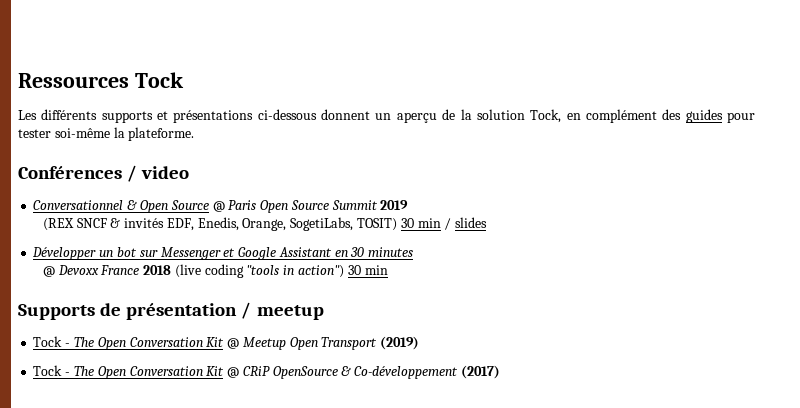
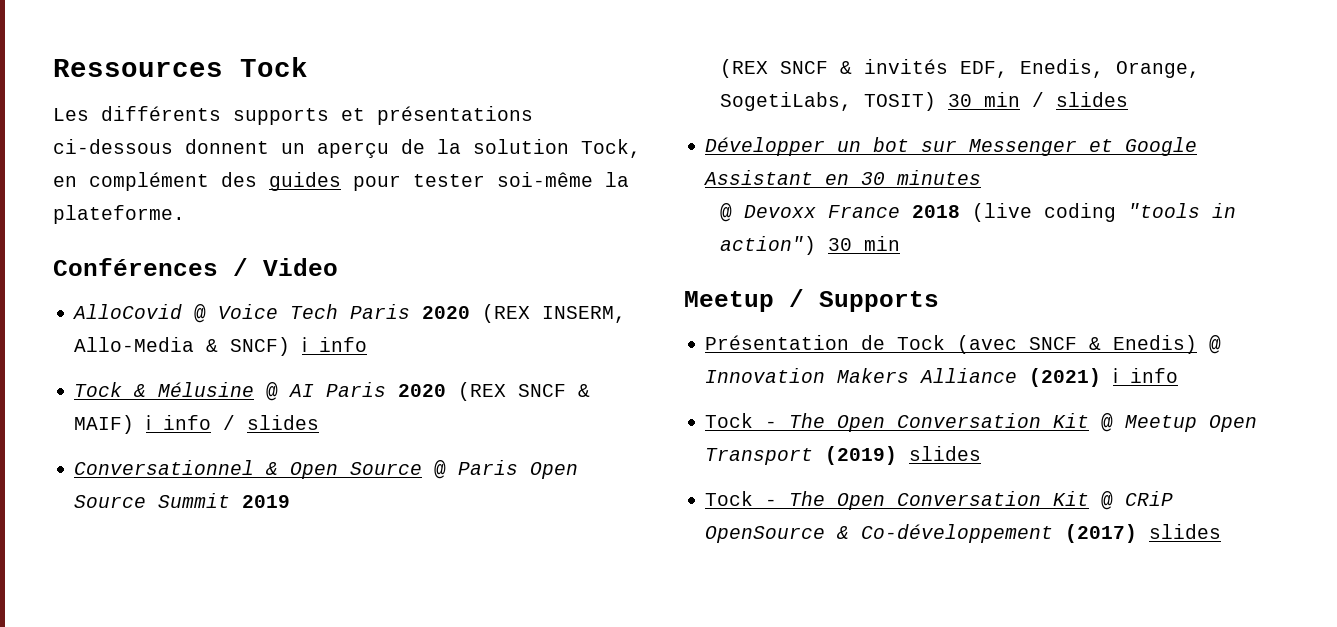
[141,166,190,179] video -> [263,258,338,276] [73,304,627,323] [74,337,368,356] [74,382,591,401] [74,415,320,434] Video // AlloCovid @ Voice Tech Paris 2020 (REX INSERM, Allo-Media & SNCF) ℹ info // Tock & Mélusine @ AI Paris 2020 (REX SNCF & MAIF) ℹ info / slides
(388, 270) none -> [684,289,804,312] Meetup /
[100,302,324,320] de présentation / meetup -> [705,335,1222,354] [705,368,1179,387] // Présentation de Tock (avec SNCF & Enedis) @ Innovation Makers Alliance (2021) ℹ info
(420, 343) none -> [909,446,982,461] slides
(500, 372) none -> [1149,524,1222,539] slides

